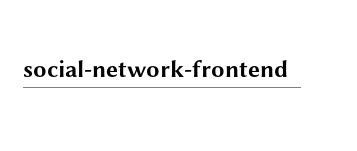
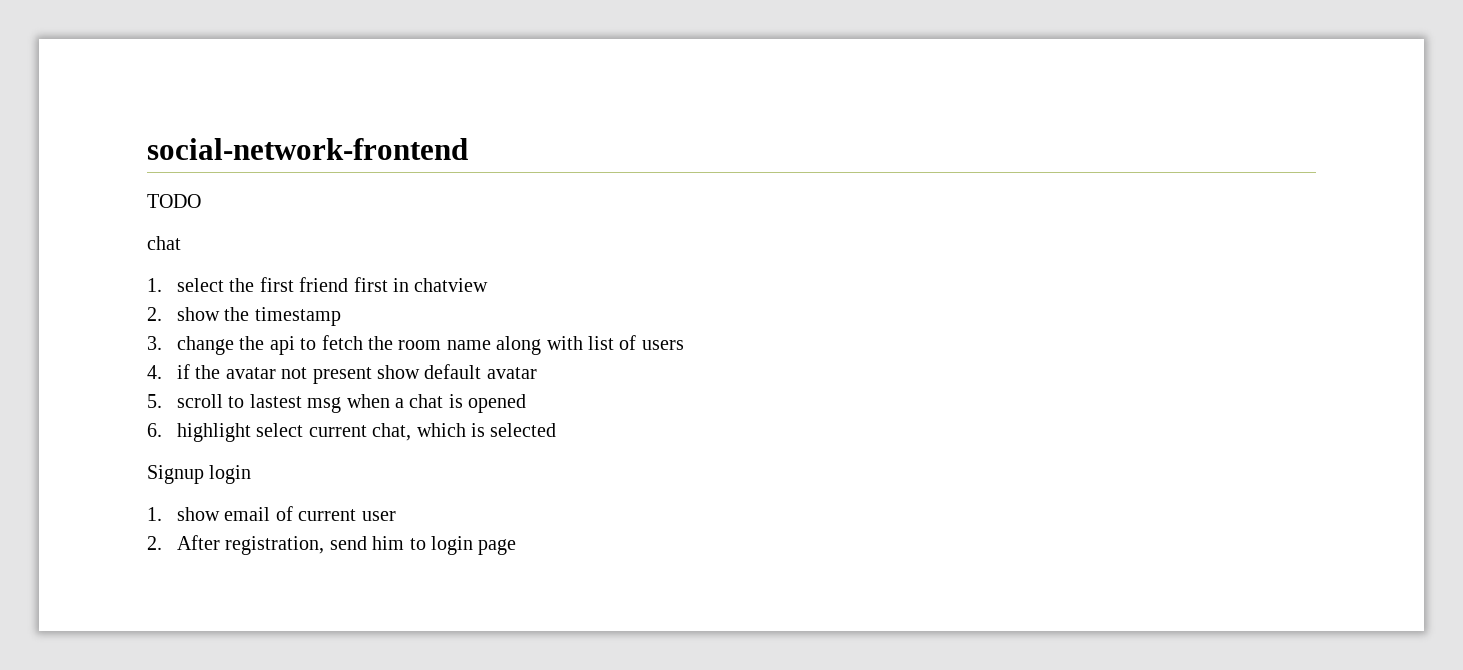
(288, 68) none -> [147,194,201,208] [147,236,181,250] [147,277,489,292] [147,307,341,326] [147,335,684,355] [147,364,537,384] [147,394,527,413] [147,423,557,442] [147,465,252,484] [147,506,396,521] [147,535,517,555] // TODO // chat // 1. select the first friend first in chatview // 2. show the timestamp // 3. change the api to fetch the room name along with list of users // 4. if the avatar not present show default avatar // 5. scroll to lastest msg when a chat is opened // 6. highlight select current chat, which is selected // Signup login // 1. show email of current user // 2. After registration, send him to login page

